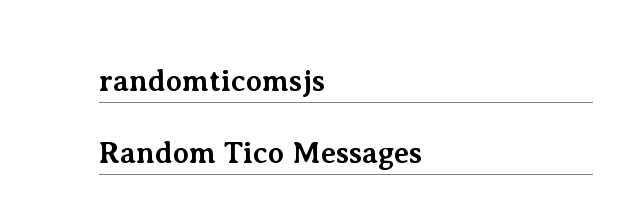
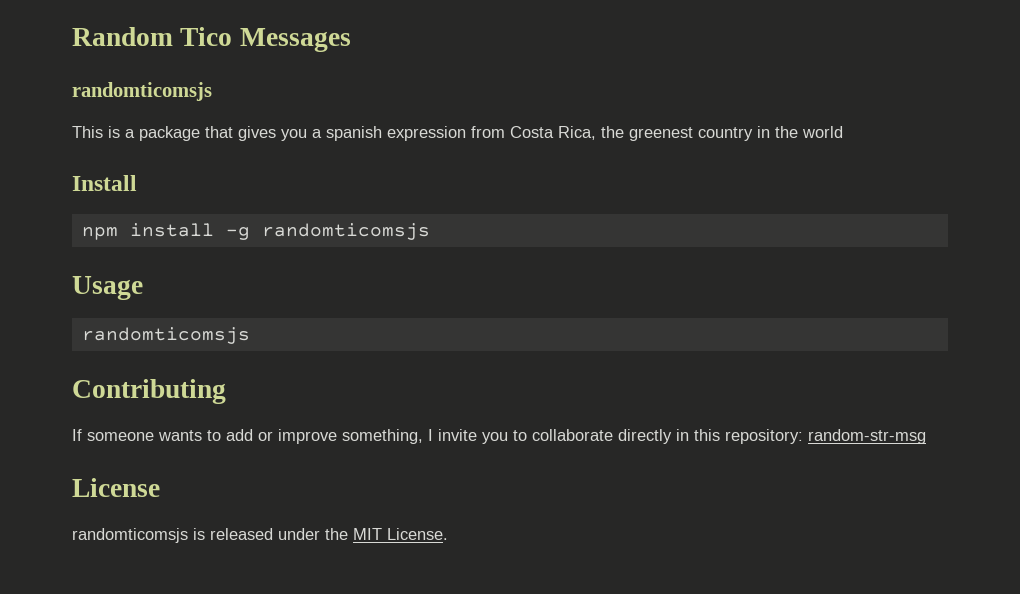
[99,69,325,97] randomticomsjs // -> (72, 36) none
(423, 156) none -> [72,82,212,101] [72,126,843,141] [72,175,137,191] [81,223,430,240] [72,276,143,300] [81,327,250,344] [72,379,226,404] [72,429,926,444] [72,478,160,497] [72,528,448,543] // randomticomsjs // This is a package that gives you a spanish expression from Costa Rica, the greenest country in the world // Install // npm install -g randomticomsjs // Usage // randomticomsjs // Contributing // If someone wants to add or improve something, I invite you to collaborate directly in this repository: random-str-msg // License // randomticomsjs is released under the MIT License.

